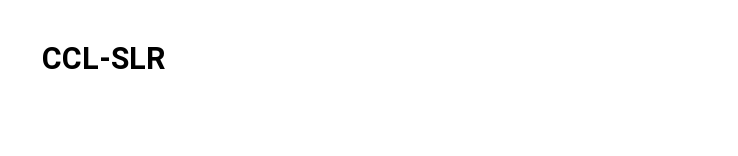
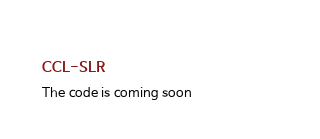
(165, 58) none -> [42,87,193,101] // The code is coming soon

